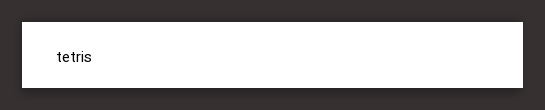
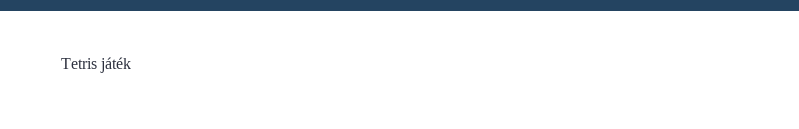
[56,51,92,62] tetris -> [61,57,132,73] Tetris játék

